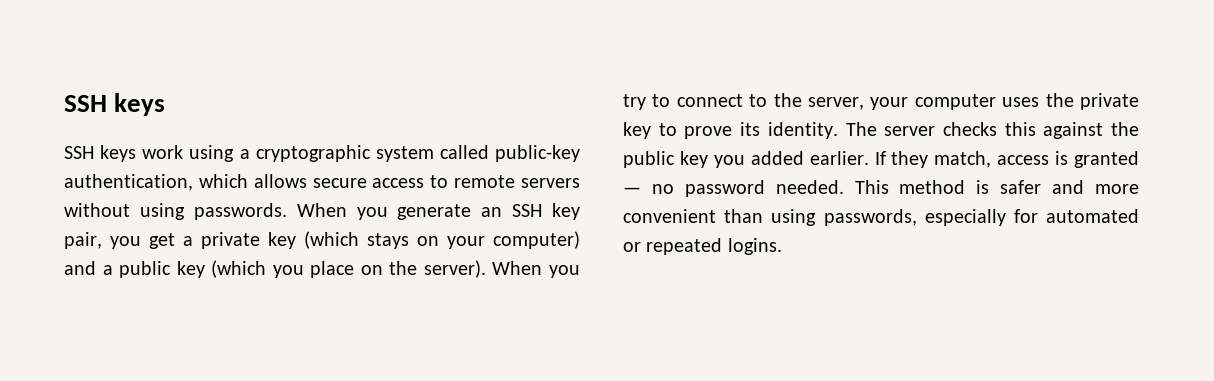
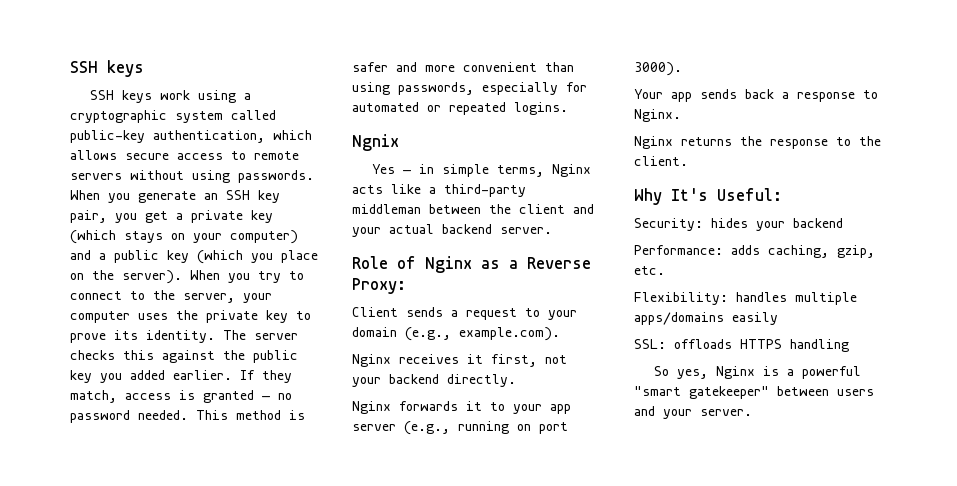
(782, 246) none -> [352,134,399,151] [372,164,592,177] [352,184,526,197] [352,204,594,214] [352,224,552,237] [352,256,591,273] [352,278,406,294] [352,307,577,320] [352,327,560,341] [352,354,567,367] [352,374,516,387] [352,401,571,414] [352,421,568,435] [634,62,682,76] [634,89,878,102] [634,109,681,122] [634,136,881,149] [634,156,688,166] [634,188,782,205] [634,218,843,231] [634,245,875,258] [634,266,665,275] [634,292,857,305] [634,312,778,325] [634,339,849,352] [654,366,862,379] [634,386,874,399] [634,406,752,419] // Ngnix // Yes — in simple terms, Nginx acts like a third-party middleman between the client and your actual backend server. // Role of Nginx as a Reverse Proxy: // Client sends a request to your domain (e.g., example.com). // Nginx receives it first, not your backend directly. // Nginx forwards it to your app server (e.g., running on port 3000). // Your app sends back a response to Nginx. // Nginx returns the response to the client. // Why It's Useful: // Security: hides your backend // Performance: adds caching, gzip, etc. // Flexibility: handles multiple apps/domains easily // SSL: offloads HTTPS handling // So yes, Nginx is a powerful "smart gatekeeper" between users and your server.

